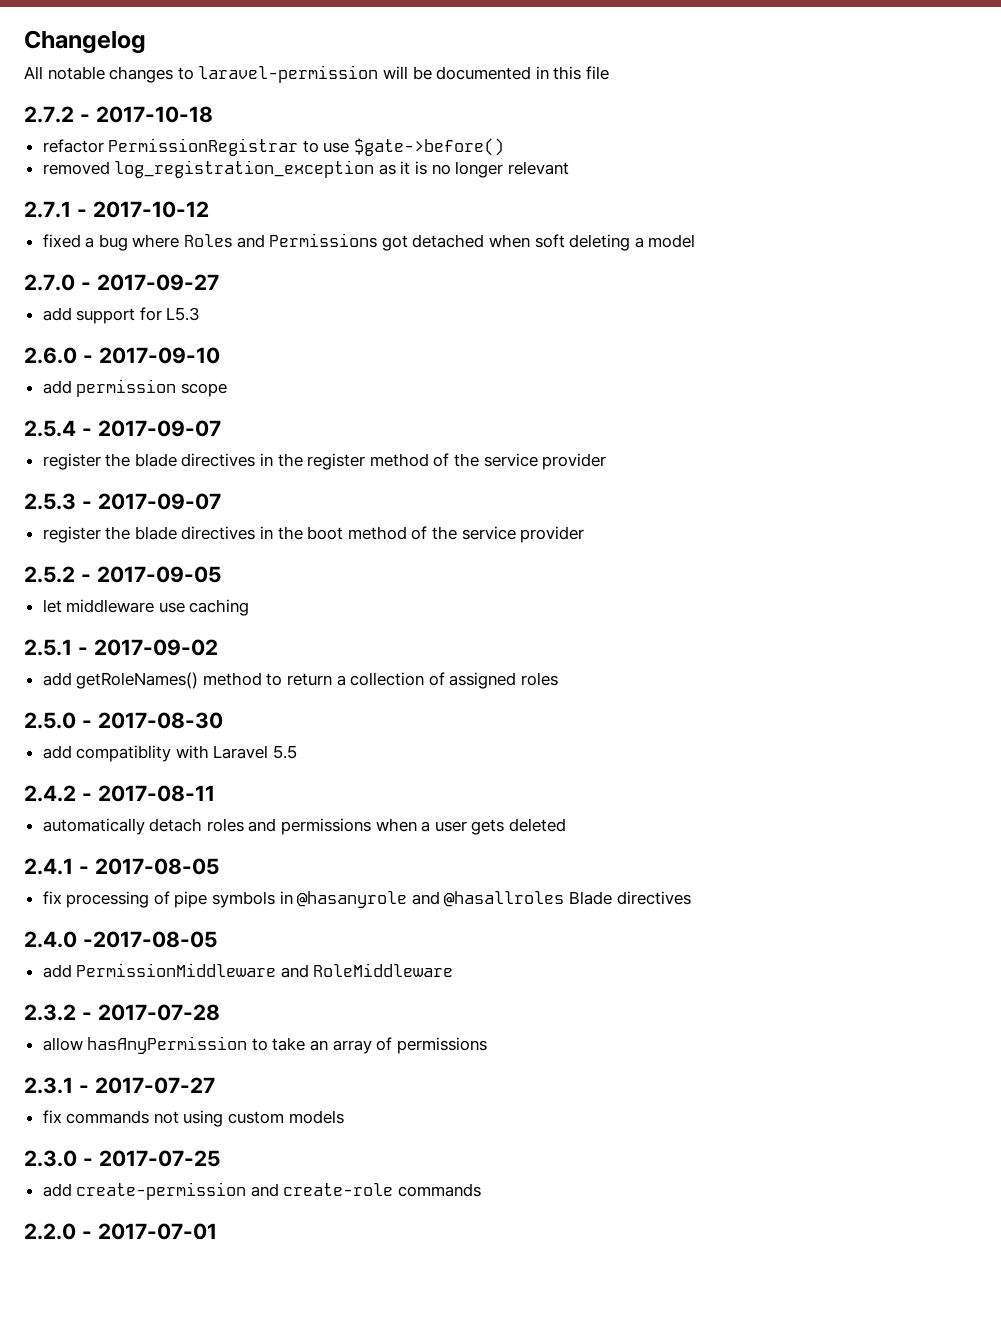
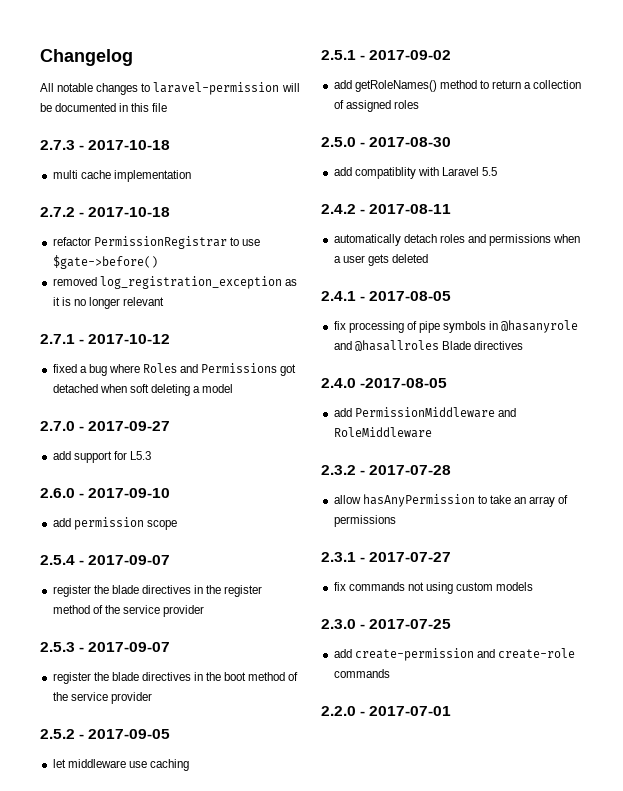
(609, 73) none -> [40,140,171,150] [52,170,191,182] // 2.7.3 - 2017-10-18 // multi cache implementation

